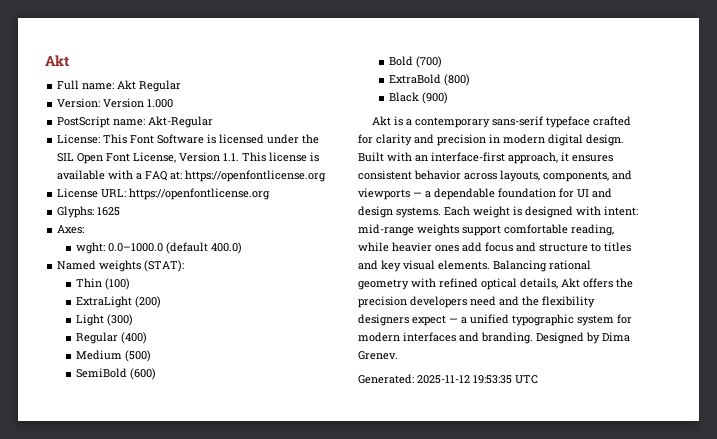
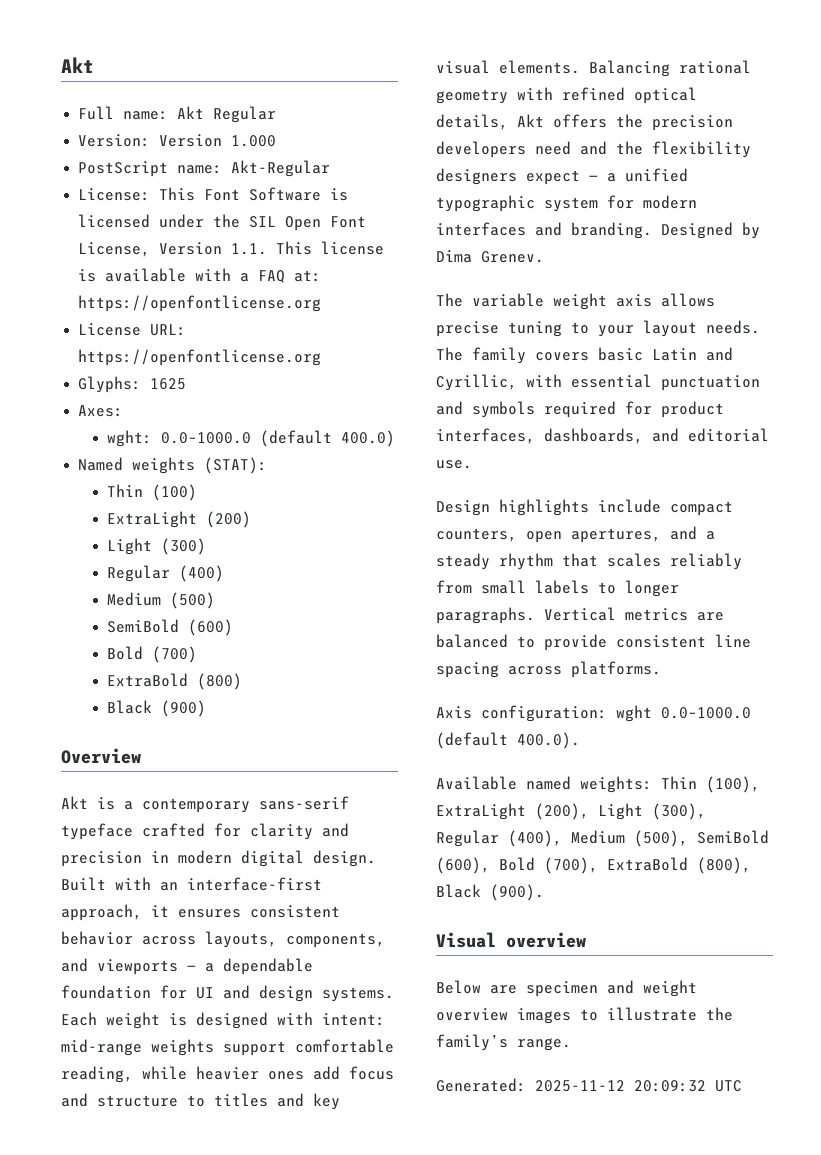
(448, 98) none -> [61,748,141,764] // Overview
(398, 355) none -> [436,293,715,310] [436,320,760,337] [436,347,733,364] [436,374,760,391] [436,401,724,418] [436,428,769,444] [436,460,472,469] [436,499,733,516] [436,526,715,543] [436,553,742,570] [436,580,679,597] [436,607,724,624] [436,634,751,651] [436,661,661,678] [436,705,751,722] [436,732,580,749] [436,776,760,793] [436,803,706,820] [436,830,769,847] [436,857,751,874] [436,884,544,901] [436,932,586,948] [436,980,697,997] [436,1007,733,1024] [436,1034,571,1051] // The variable weight axis allows precise tuning to your layout needs. The family covers basic Latin and Cyrillic, with essential punctuation and symbols required for product interfaces, dashboards, and editorial use. // Design highlights include compact counters, open apertures, and a steady rhythm that scales reliably from small labels to longer paragraphs. Vertical metrics are balanced to provide consistent line spacing across platforms. // Axis configuration: wght 0.0–1000.0 (default 400.0). // Available named weights: Thin (100), ExtraLight (200), Light (300), Regular (400), Medium (500), SemiBold (600), Bold (700), ExtraBold (800), Black (900). // Visual overview // Below are specimen and weight overview images to illustrate the family’s range.
[473,375,512,384] 19:53:35 -> [634,1080,706,1092] 20:09:32

